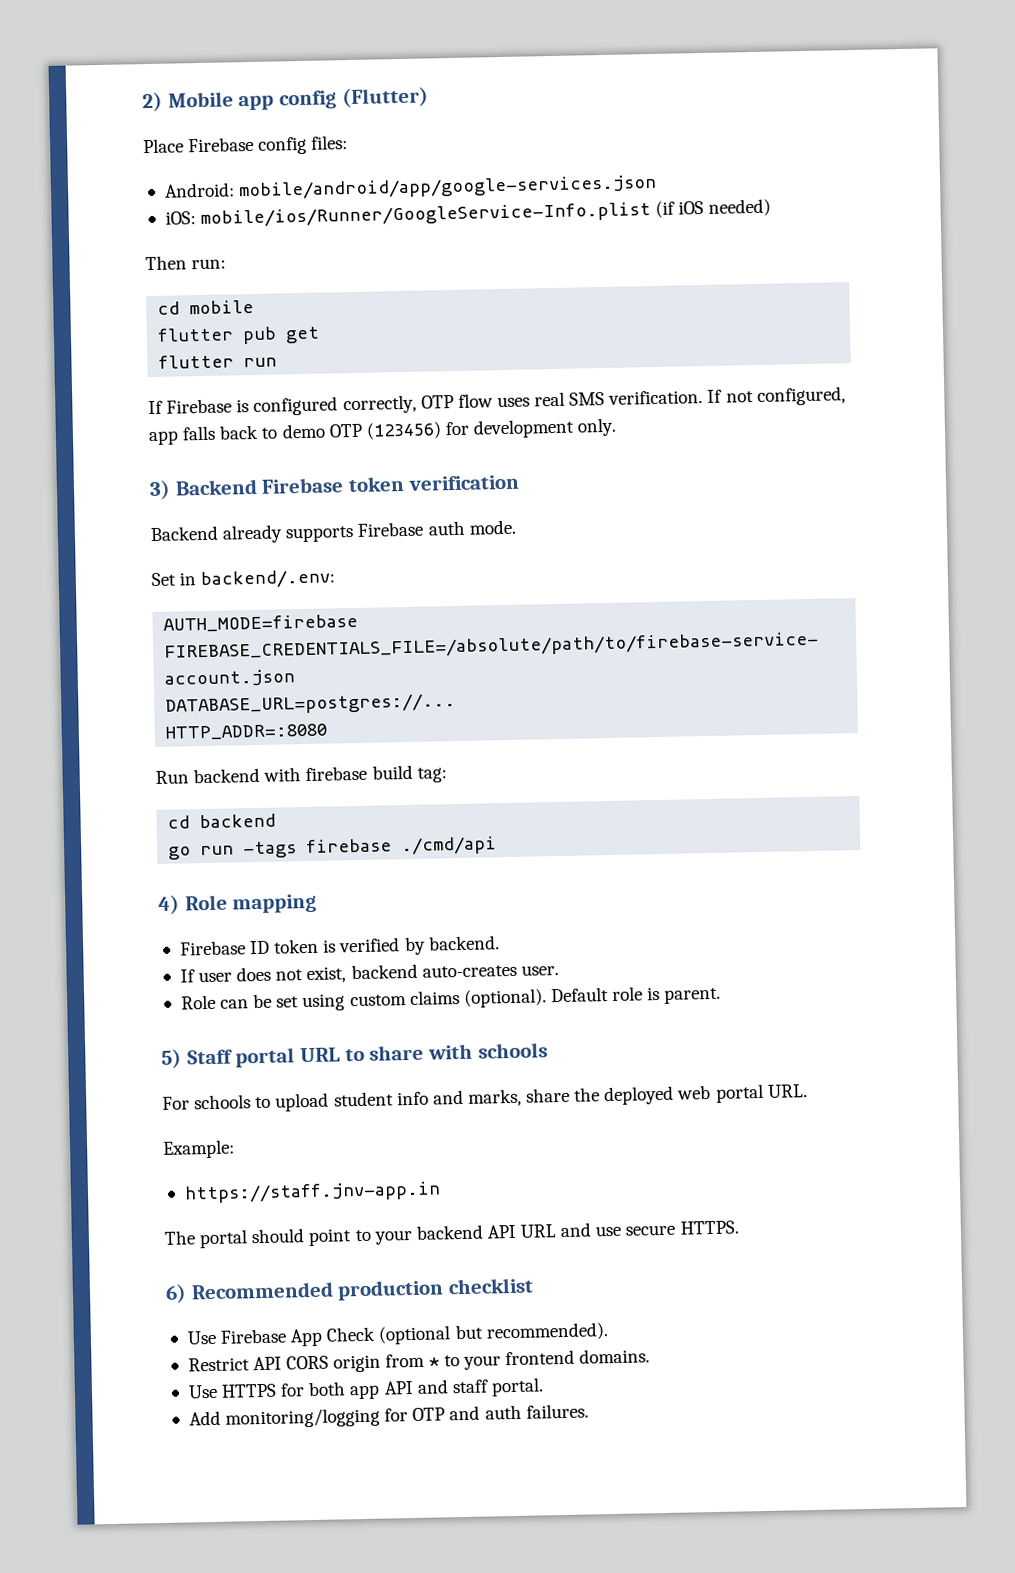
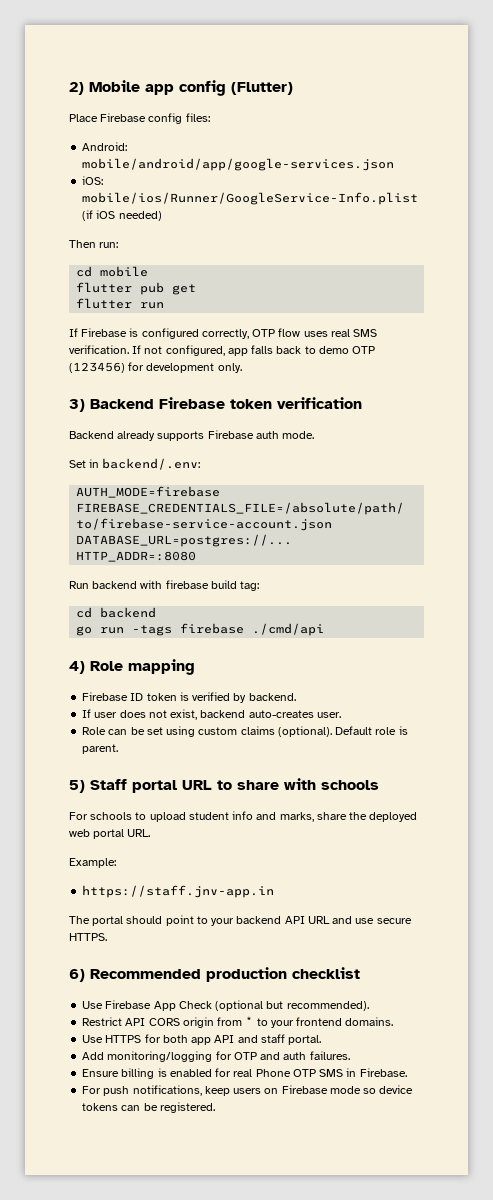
(589, 1411) none -> [82,1068,407,1079] [82,1085,414,1096] [82,1102,215,1113] // Ensure billing is enabled for real Phone OTP SMS in Firebase. // For push notifications, keep users on Firebase mode so device tokens can be registered.

